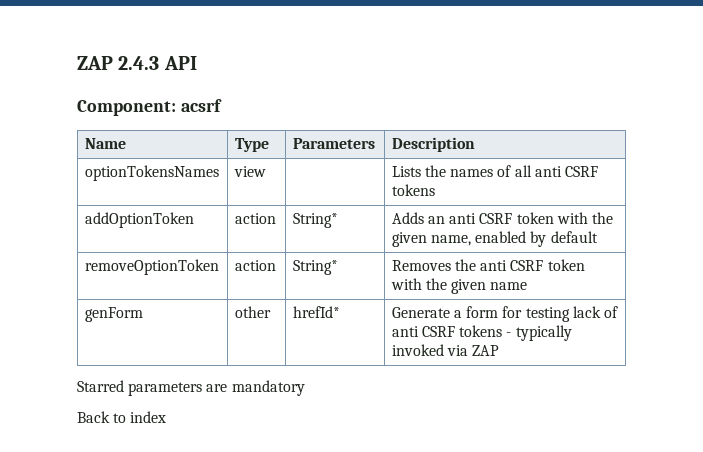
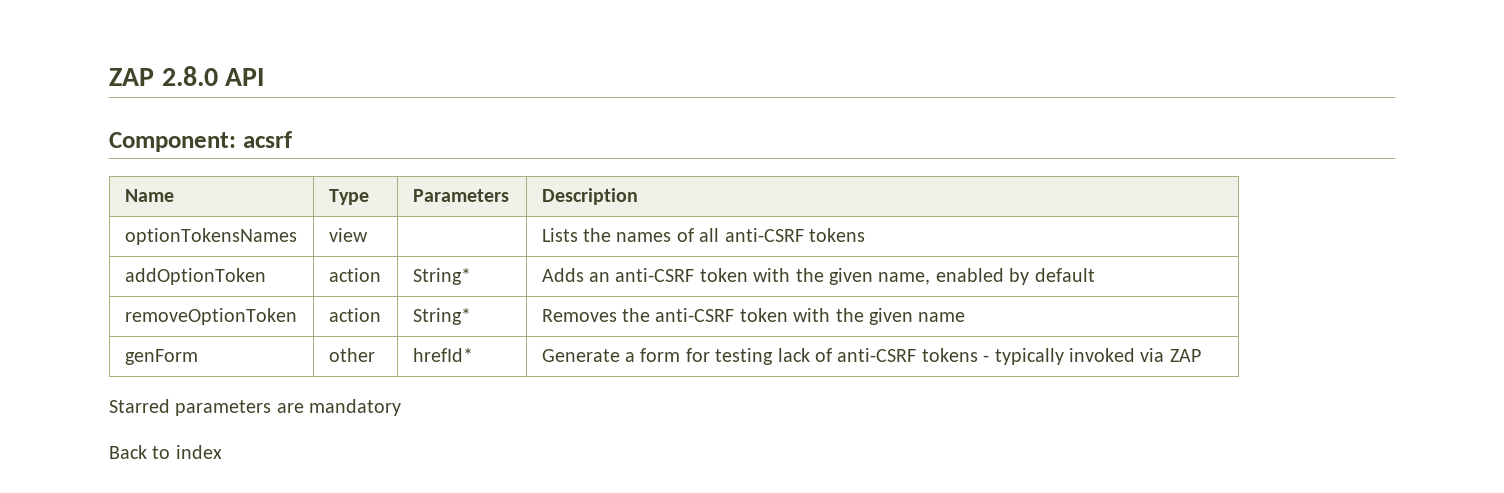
[77,56,160,70] ZAP 2.4.3 -> [109,66,218,86] ZAP 2.8.0
[534,166,598,177] anti CSRF -> [724,228,804,242] anti-CSRF
[449,213,513,224] anti CSRF -> [615,268,695,282] anti-CSRF
[480,260,544,271] anti CSRF -> [655,308,735,322] anti-CSRF
[391,326,456,337] anti CSRF -> [837,348,917,362] anti-CSRF

